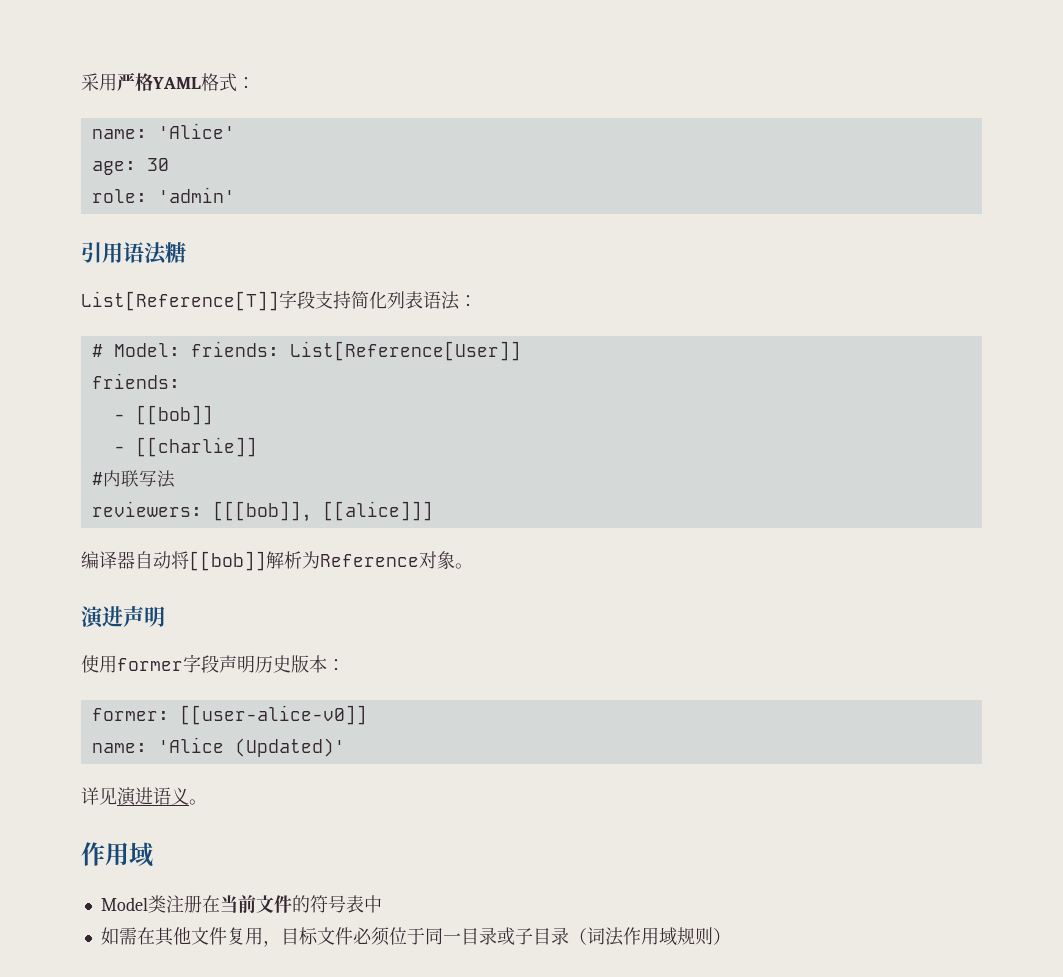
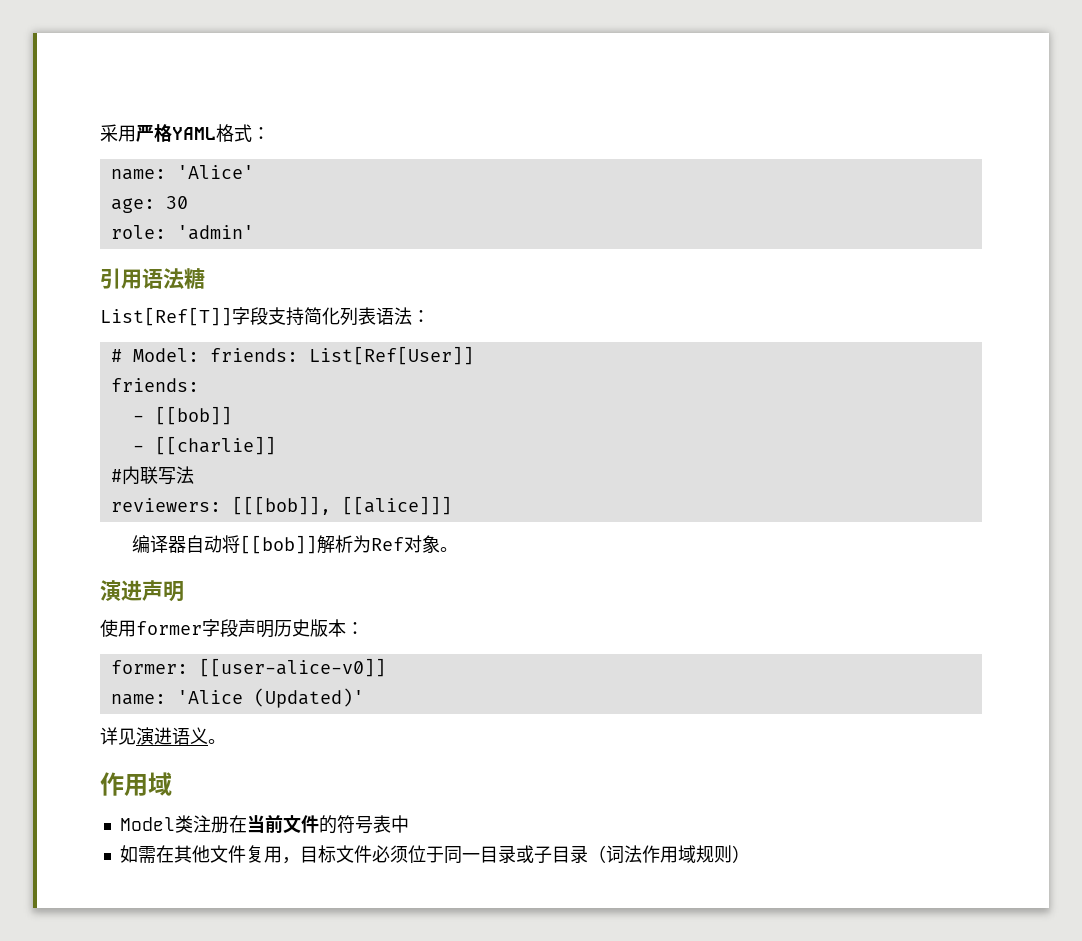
[81,291,279,311] List[Reference[T]] -> [100,307,232,326] List[Ref[T]]
[289,341,521,361] List[Reference[User]] -> [308,346,474,365] List[Ref[User]]
[320,554,419,567] Reference -> [370,537,404,551] Ref

